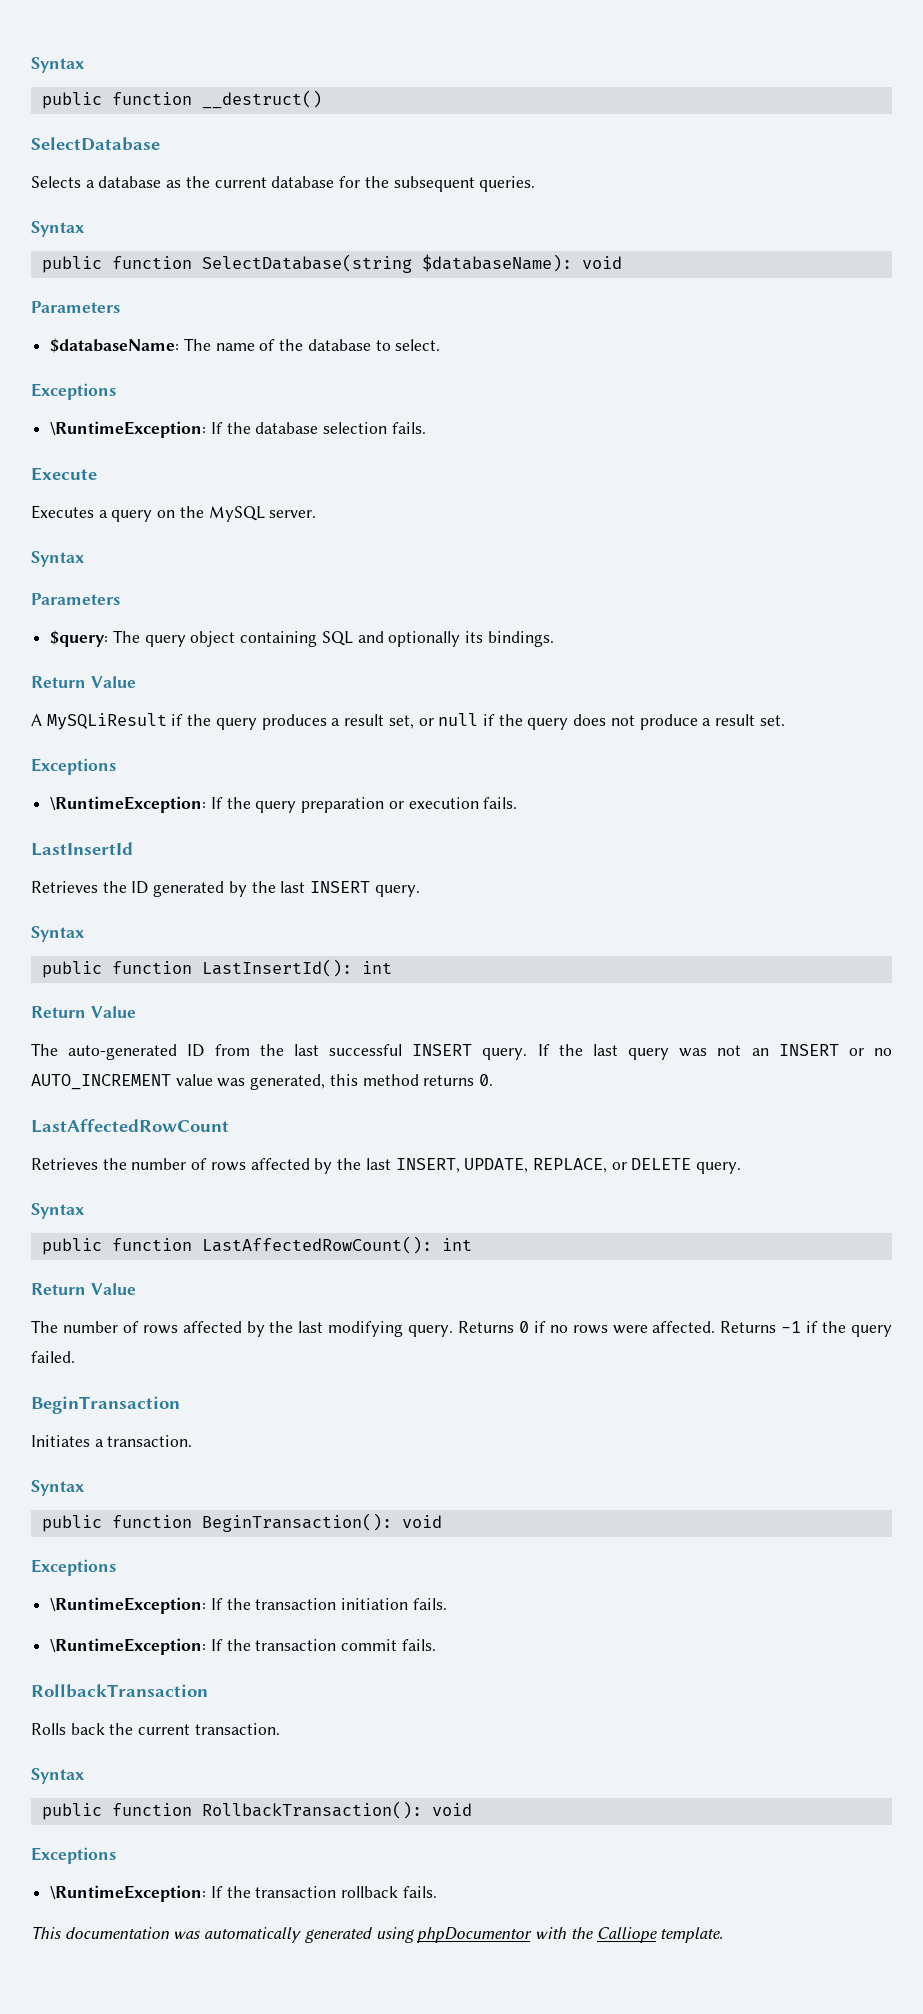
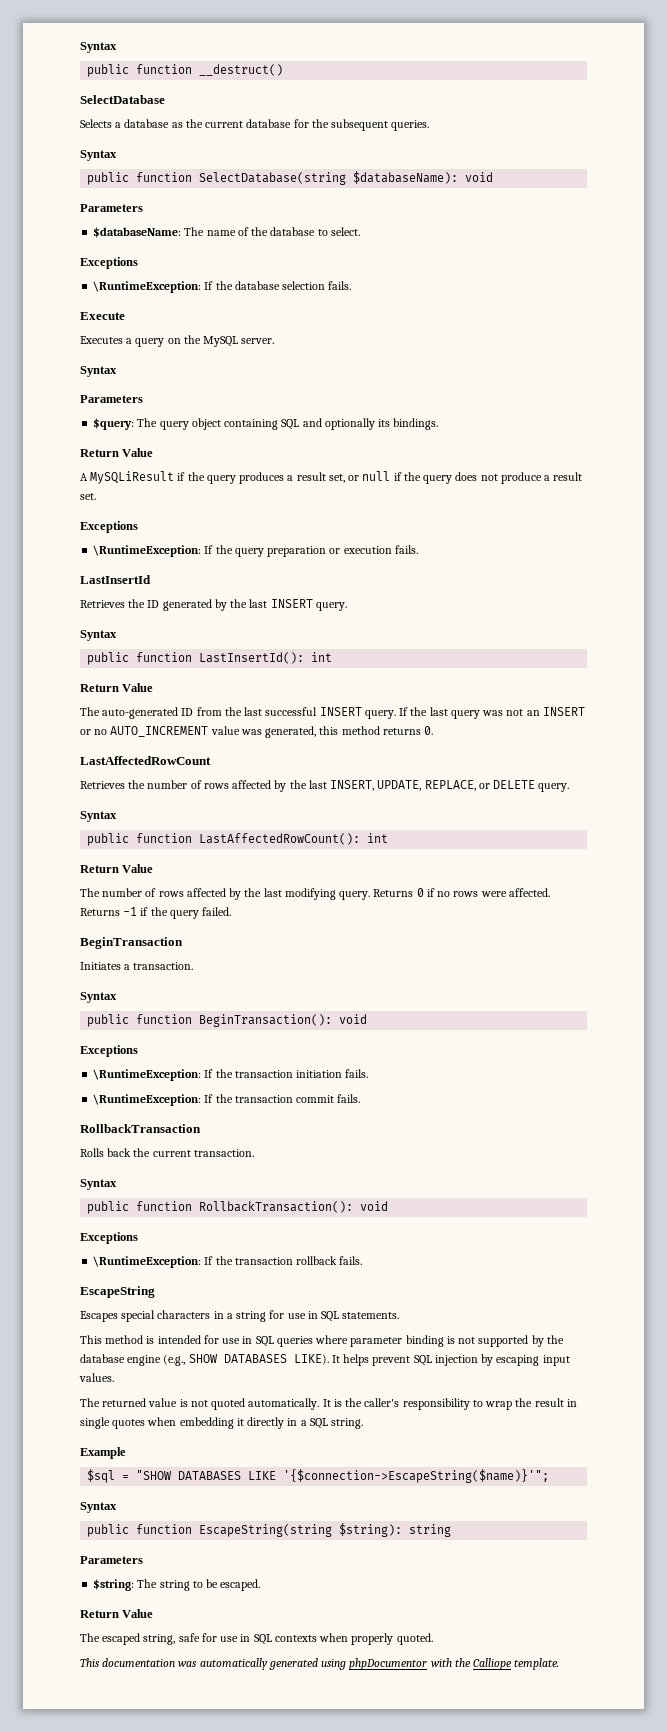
(437, 1892) none -> [80,1286,155,1298] [80,1310,400,1322] [80,1335,564,1347] [80,1354,570,1366] [79,1373,114,1382] [80,1398,577,1410] [80,1417,364,1429] [80,1447,126,1459] [87,1469,550,1483] [80,1502,117,1513] [87,1523,452,1537] [80,1556,143,1564] [93,1579,261,1591] [80,1609,154,1618] [80,1633,433,1645] // EscapeString // Escapes special characters in a string for use in SQL statements. // This method is intended for use in SQL queries where parameter binding is not supported by the database engine (e.g., SHOW DATABASES LIKE). It helps prevent SQL injection by escaping input values. // The returned value is not quoted automatically. It is the caller's responsibility to wrap the result in single quotes when embedding it directly in a SQL string. // Example // $sql = "SHOW DATABASES LIKE '{$connection->EscapeString($name)}'"; // Syntax // public function EscapeString(string $string): string // Parameters // $string: The string to be escaped. // Return Value // The escaped string, safe for use in SQL contexts when properly quoted.

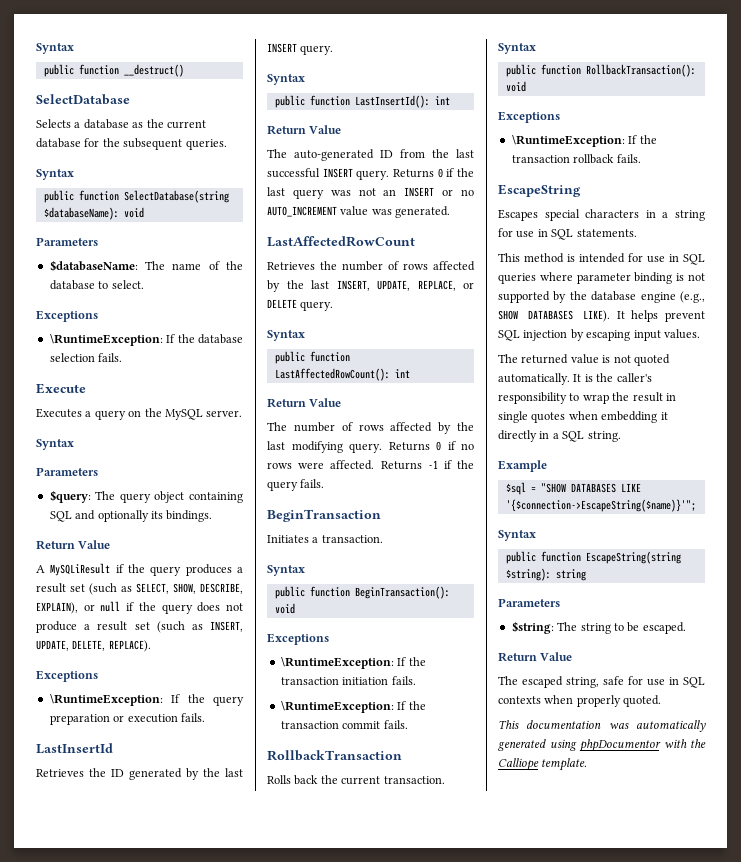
[328,474,345,483] set, -> [70,583,243,595] [36,602,78,614] set (such as SELECT, SHOW, DESCRIBE, EXPLAIN),
[80,493,96,500] set. -> [134,621,243,633] [36,640,151,652] set (such as INSERT, UPDATE, DELETE, REPLACE).
[399,707,409,716] If -> [393,168,455,178] Returns 0 if
[265,726,434,738] generated, this method returns 0. -> [395,206,451,218] generated.
[202,907,232,916] failed. -> [300,479,325,488] fails.

